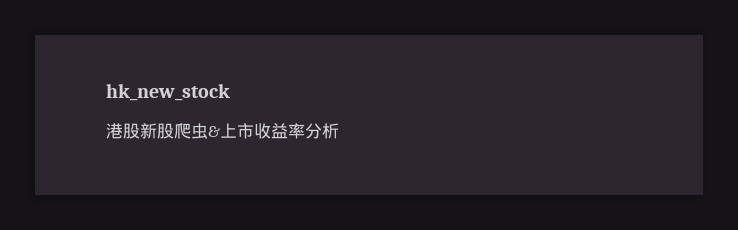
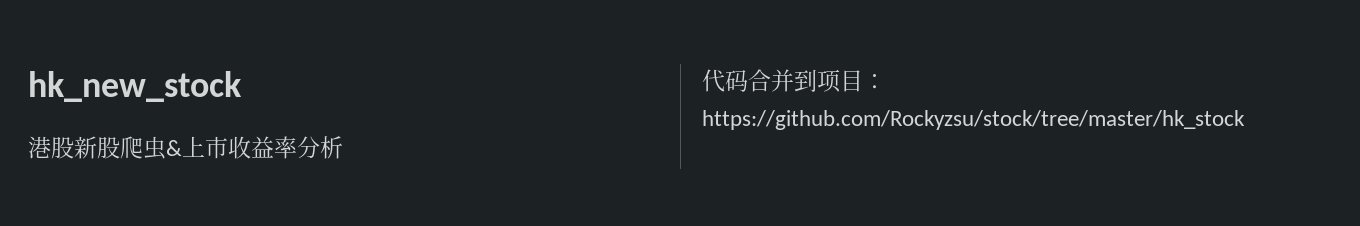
(339, 131) none -> [702,69,886,93] [702,110,1245,130] // 代码合并到项目：https://github.com/Rockyzsu/stock/tree/master/hk_stock

